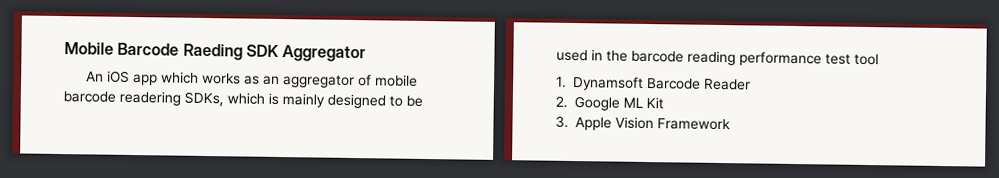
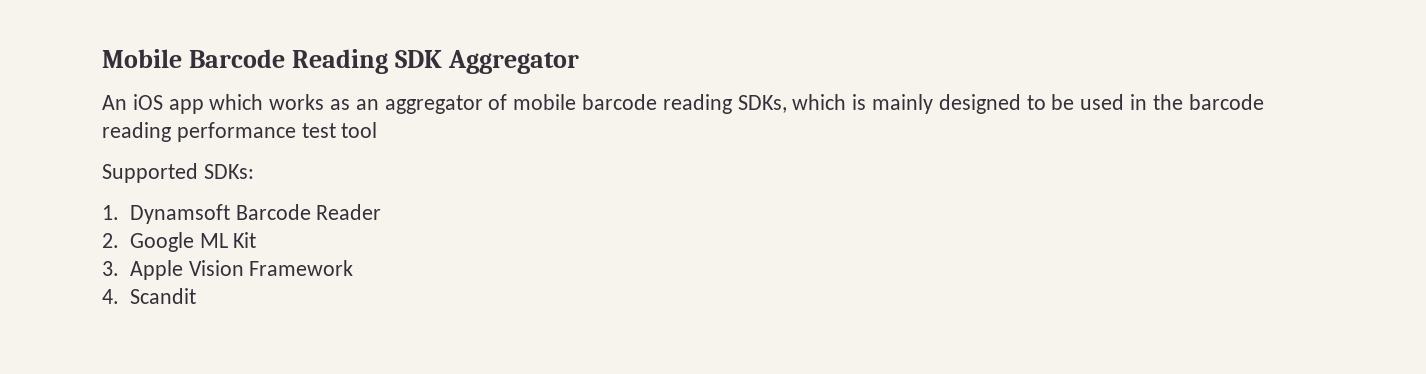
[182,43,243,61] Raeding -> [292,49,389,74] Reading
[119,90,181,106] readering -> [662,94,732,114] reading
(879, 59) none -> [102,163,254,183] // Supported SDKs:
(731, 124) none -> [102,288,196,304] // 4. Scandit

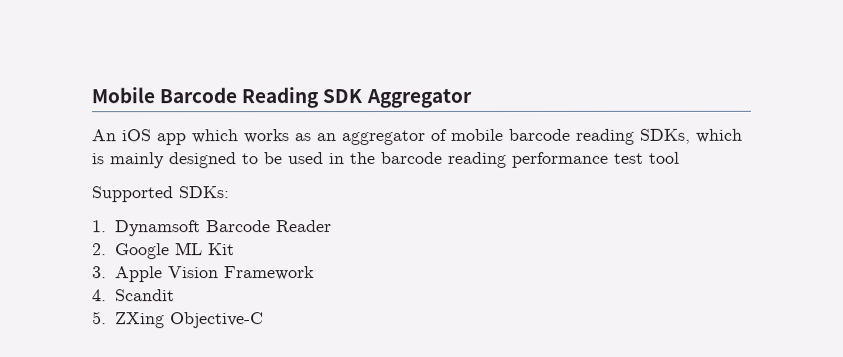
(196, 296) none -> [92,311,264,329] // 5. ZXing Objective-C

